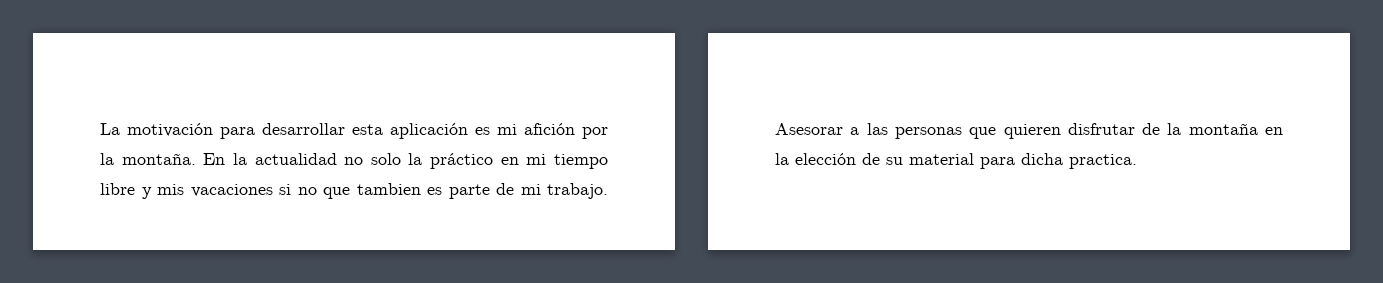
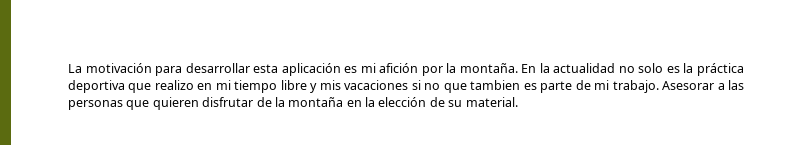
[408,153,494,169] la práctico -> [666,63,744,76] [68,80,194,93] es la práctica deportiva que realizo
[909,153,1137,169] material para dicha practica. -> [465,97,518,107] material.

